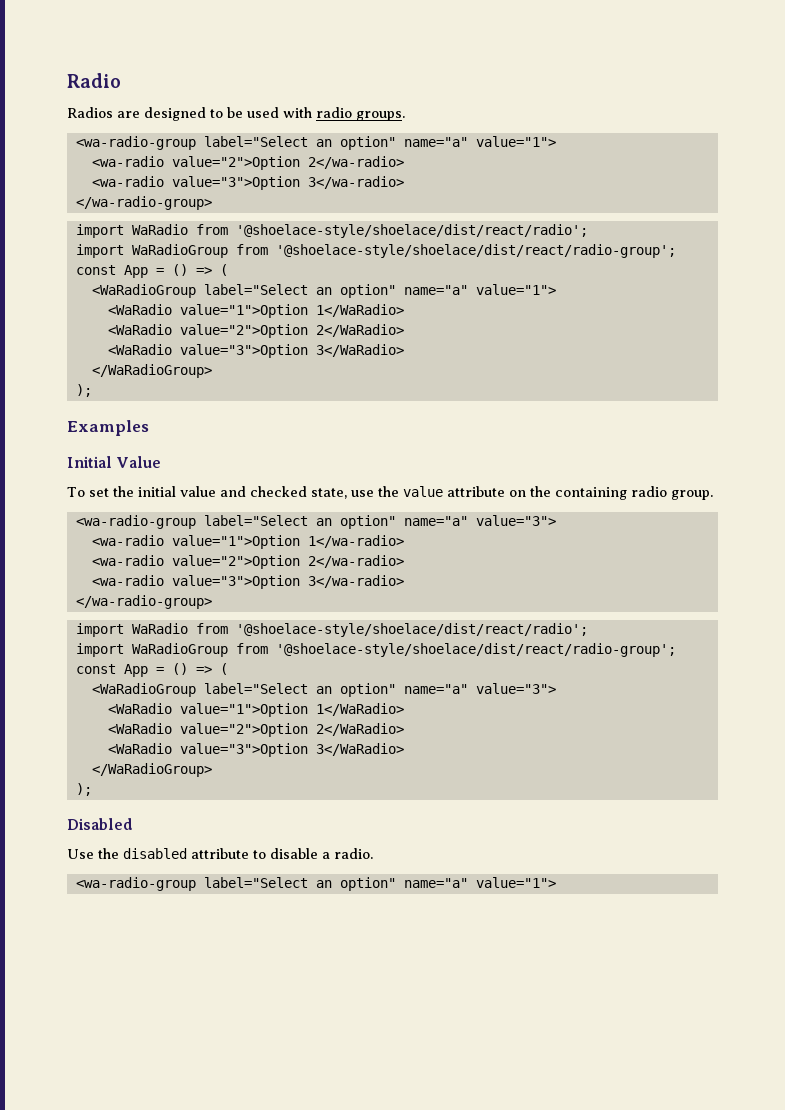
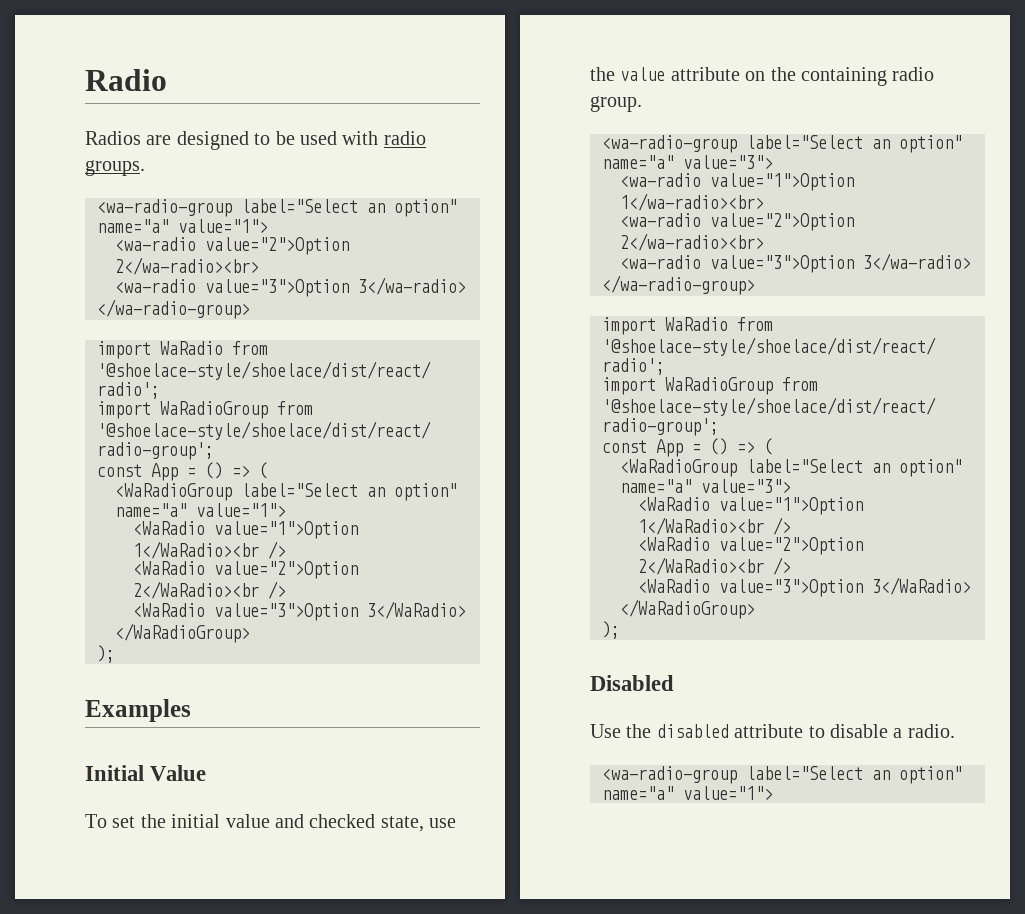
[307,156,404,169] 2</wa-radio> -> [115,257,259,275] 2</wa-radio><br>
[315,304,404,317] [107,324,404,338] 1</WaRadio> // <WaRadio value="2">Option 2</WaRadio> -> [133,541,286,559] [133,561,358,579] [133,581,286,599] 1</WaRadio><br /> // <WaRadio value="2">Option 2</WaRadio><br />
[307,535,404,548] [91,555,404,569] 1</wa-radio> // <wa-radio value="2">Option 2</wa-radio> -> [620,193,764,211] [620,213,854,231] [620,233,764,251] 1</wa-radio><br> // <wa-radio value="2">Option 2</wa-radio><br>
[315,703,404,716] [107,723,404,737] 1</WaRadio> // <WaRadio value="2">Option 2</WaRadio> -> [638,517,791,535] [638,537,863,555] [638,557,791,575] 1</WaRadio><br /> // <WaRadio value="2">Option 2</WaRadio><br />

